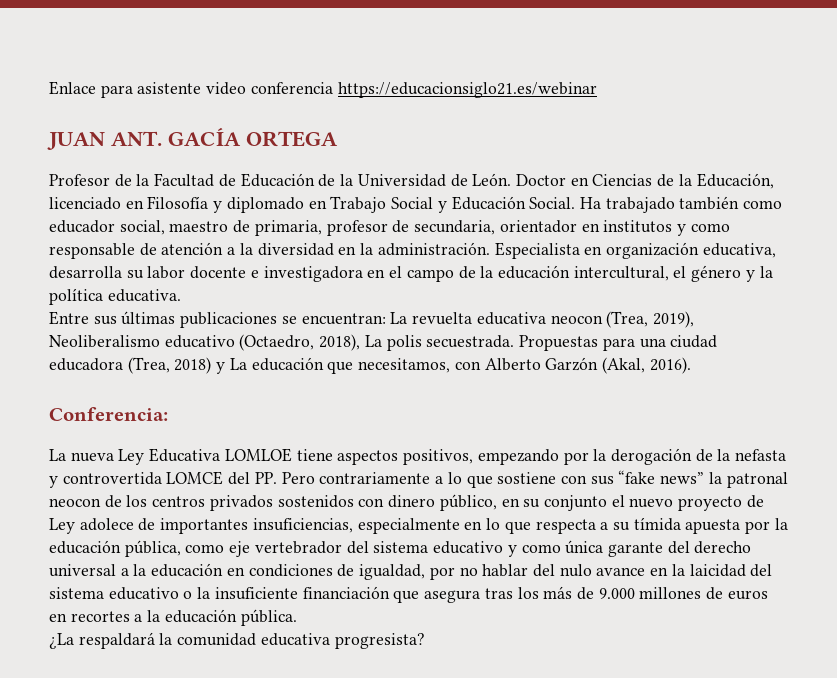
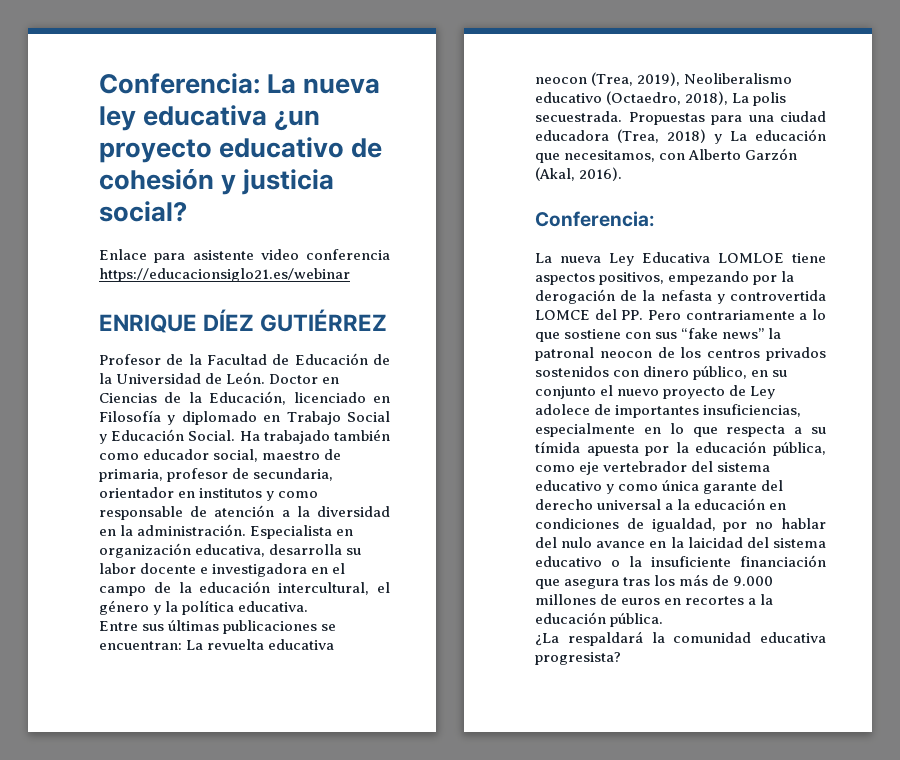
(49, 88) none -> [99,73,381,94] [99,105,321,131] [99,137,383,163] [99,168,335,195] [99,201,187,222] Conferencia: La nueva ley educativa ¿un proyecto educativo de cohesión y justicia social? //
[47,127,338,150] JUAN ANT. GACÍA ORTEGA -> [99,309,388,333] ENRIQUE DÍEZ GUTIÉRREZ

